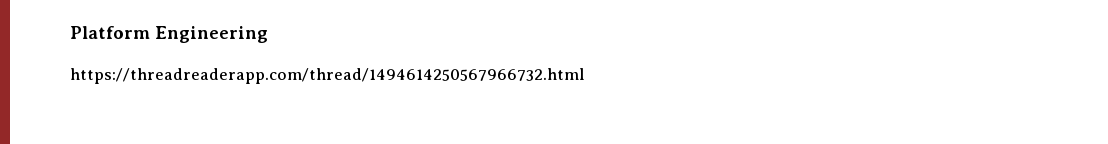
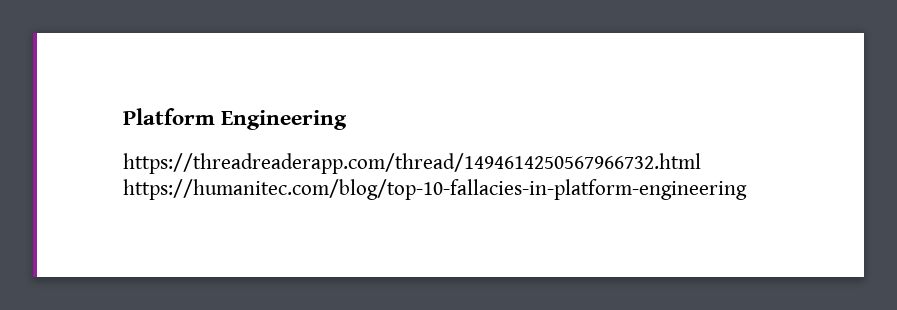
(584, 76) none -> [123,179,747,200] https://humanitec.com/blog/top-10-fallacies-in-platform-engineering

